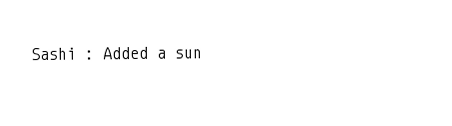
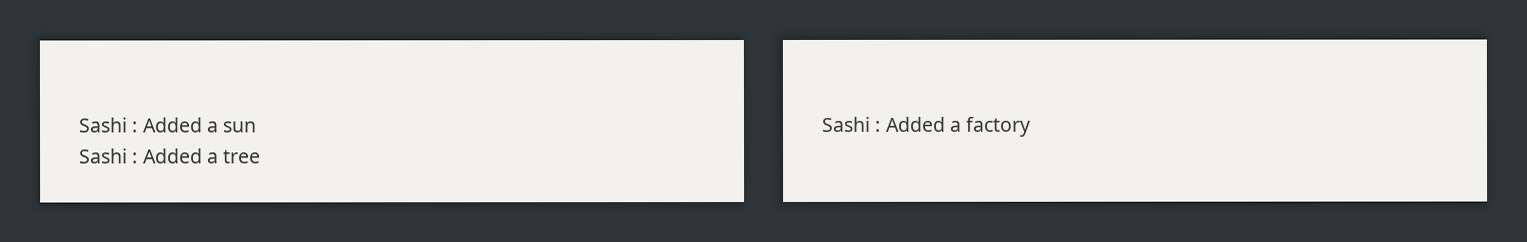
(202, 54) none -> [79,148,262,164] [821,116,1032,137] // Sashi : Added a tree // Sashi : Added a factory

